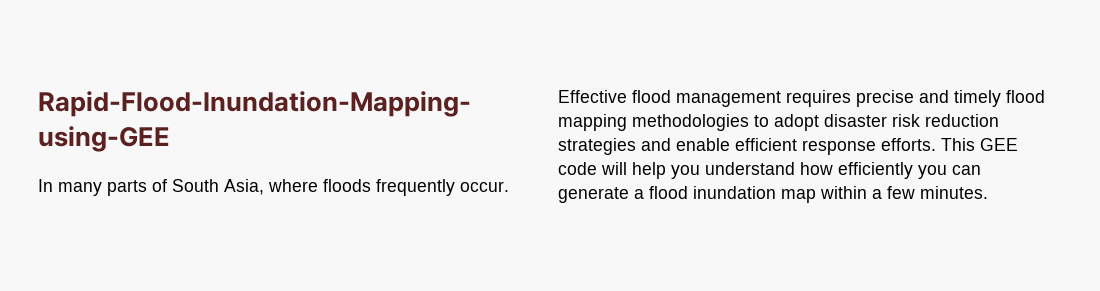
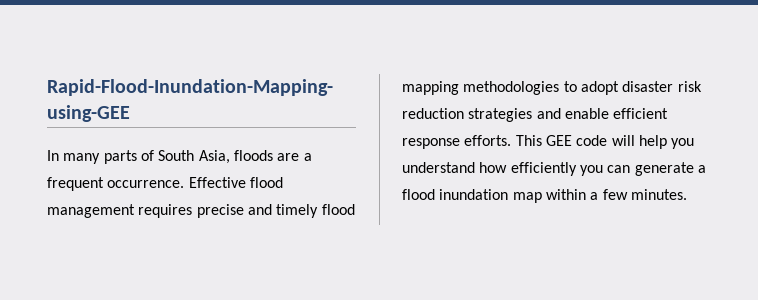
[268,179,509,196] where floods frequently occur. -> [233,150,312,161] [47,177,185,191] floods are a frequent occurrence.

